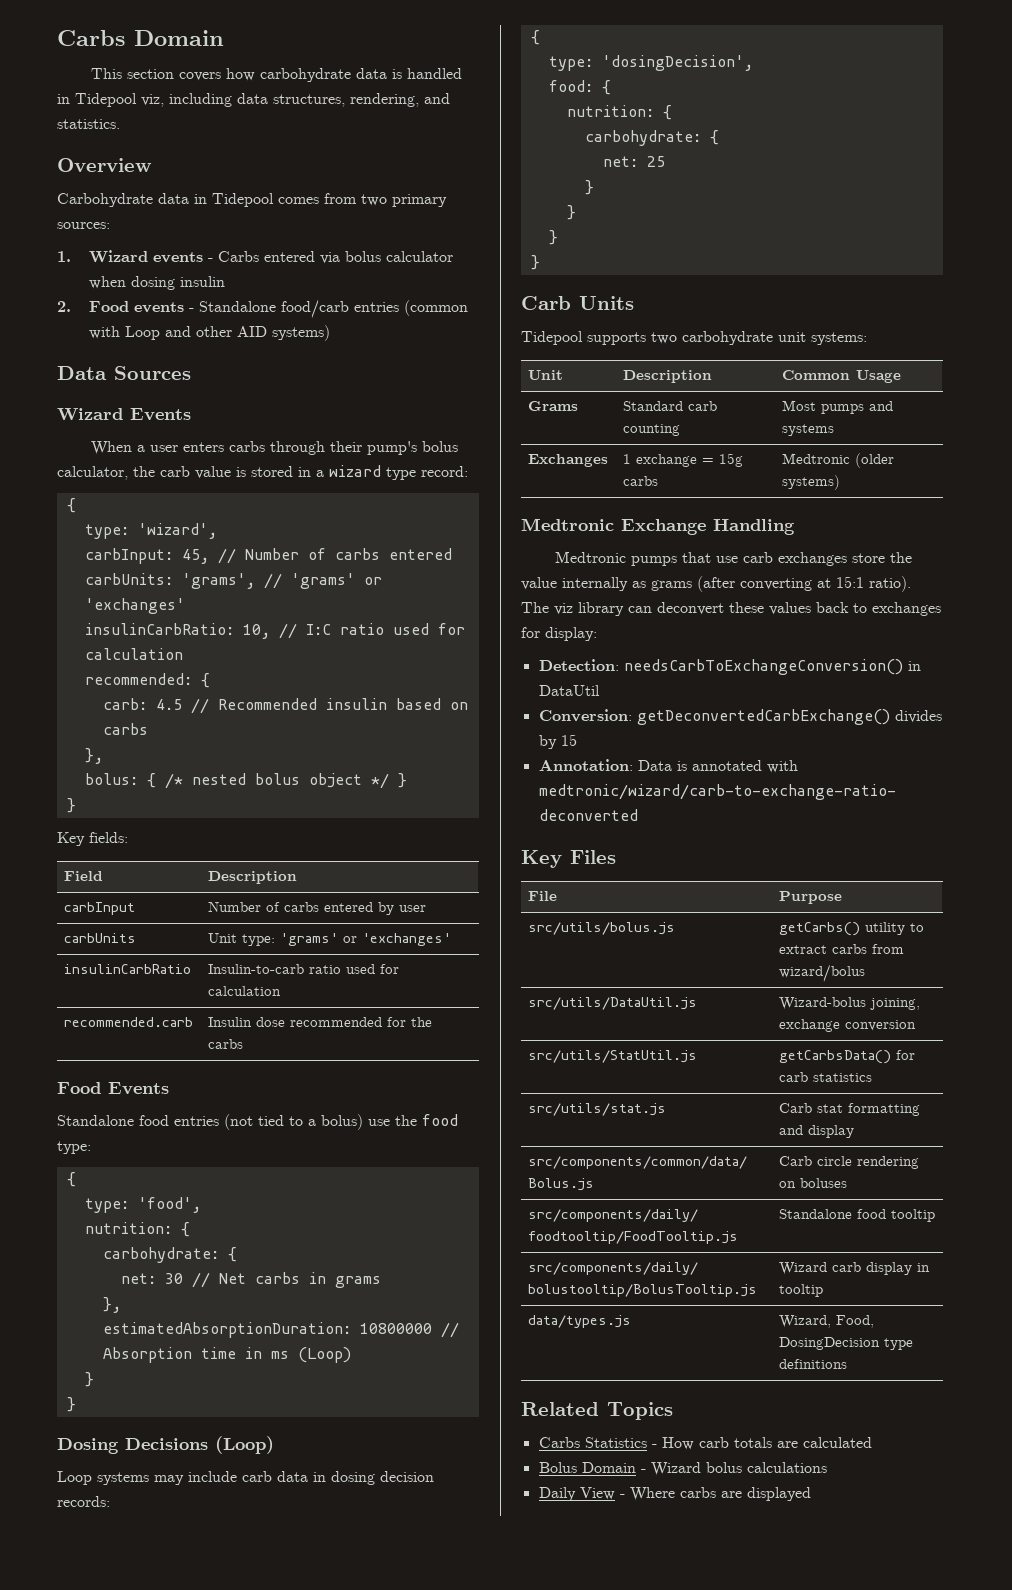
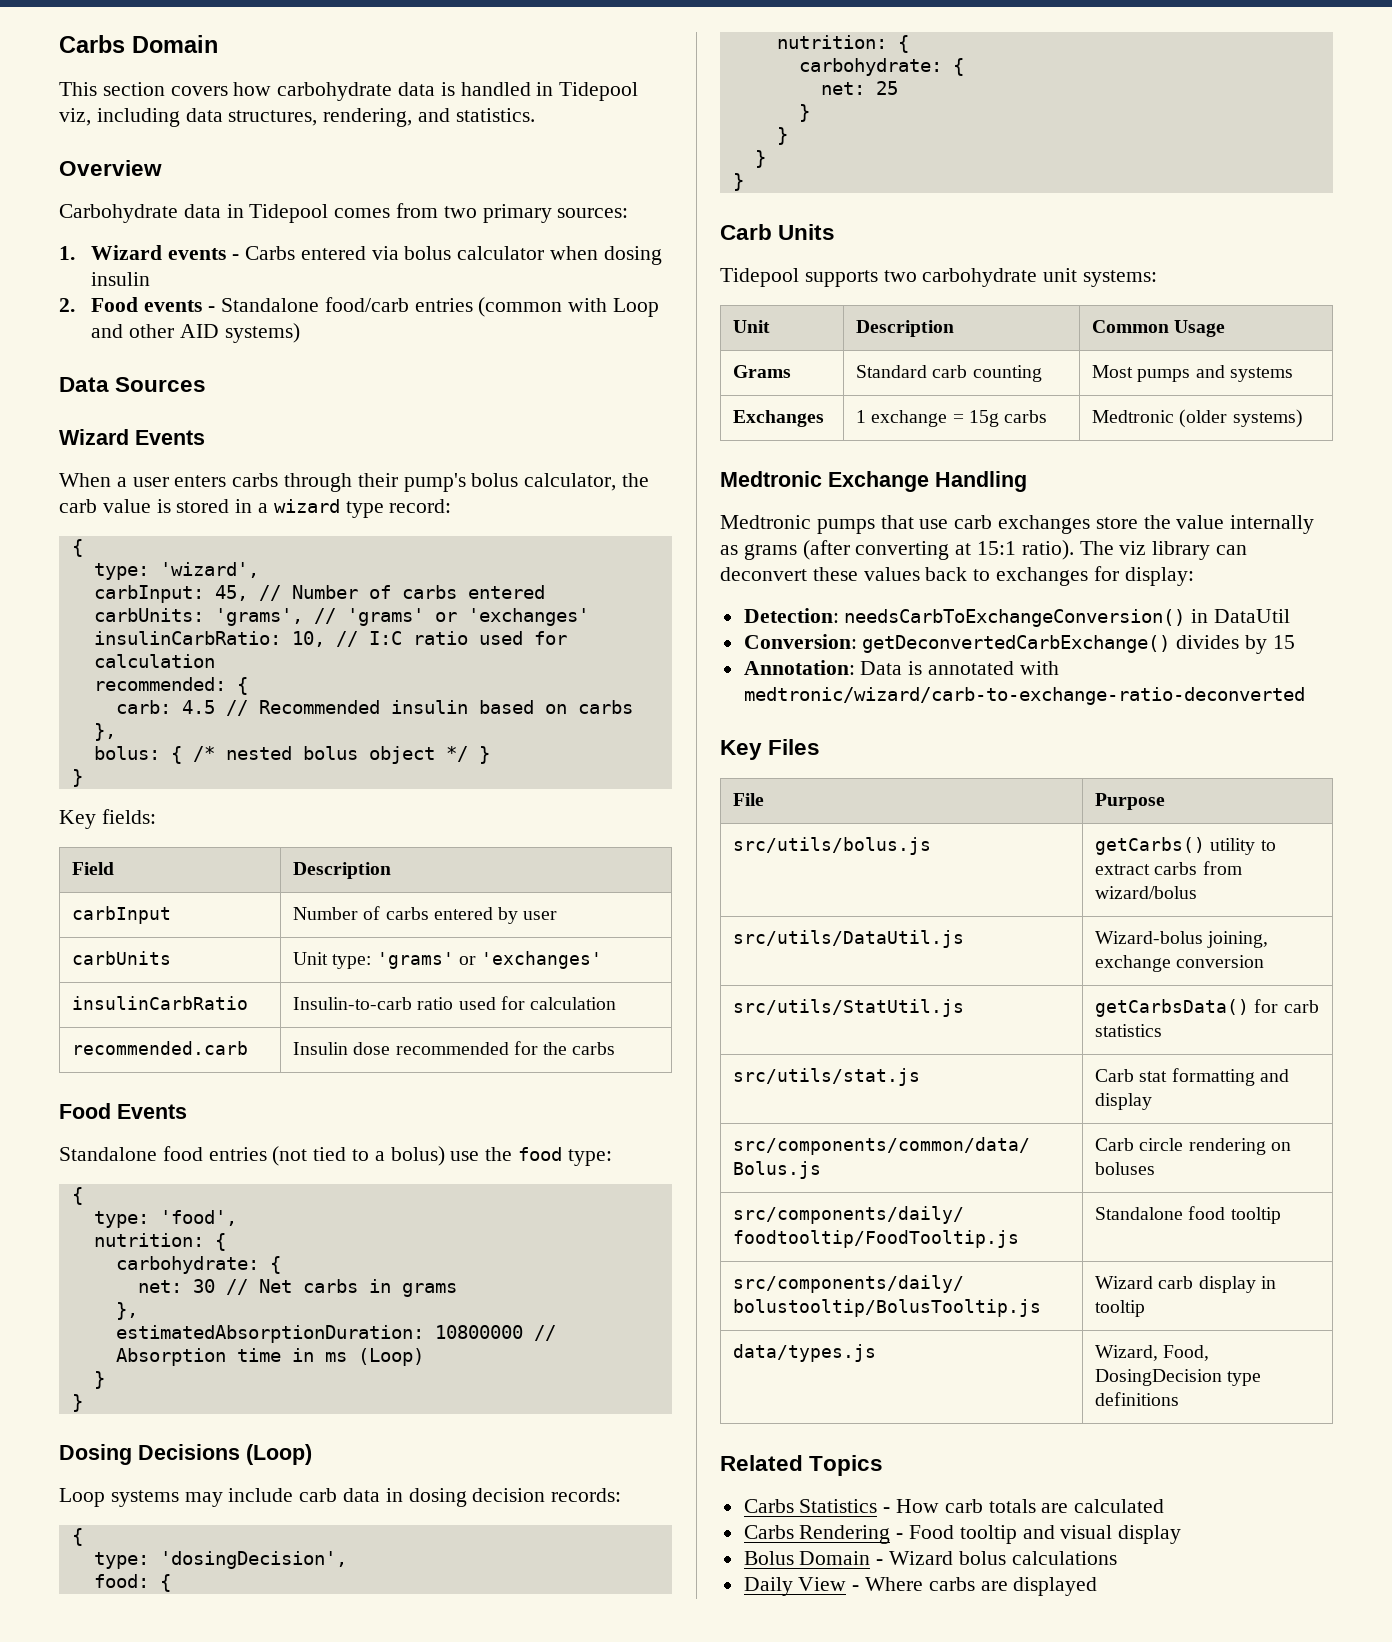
(872, 1442) none -> [743,1525,1182,1544] // Carbs Rendering - Food tooltip and visual display

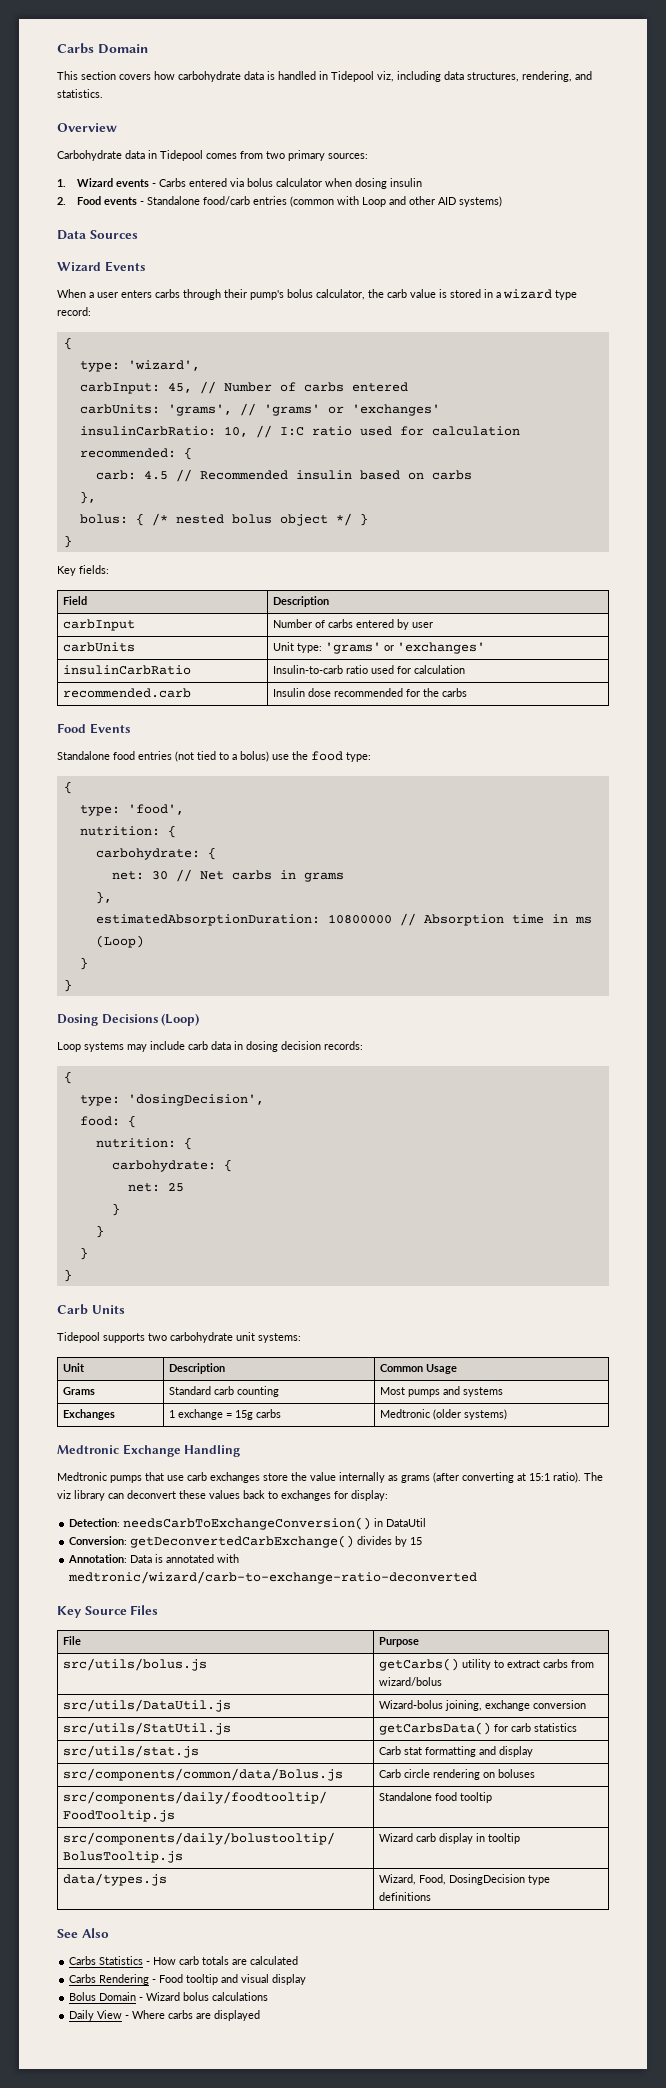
(762, 750) none -> [84,1606,127,1615] Source
[720,1455,884,1476] Related Topics -> [57,1928,109,1938] See Also

